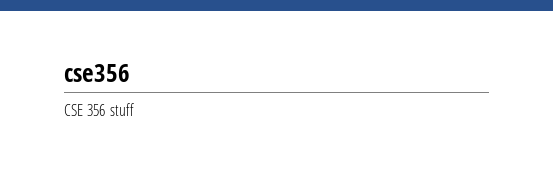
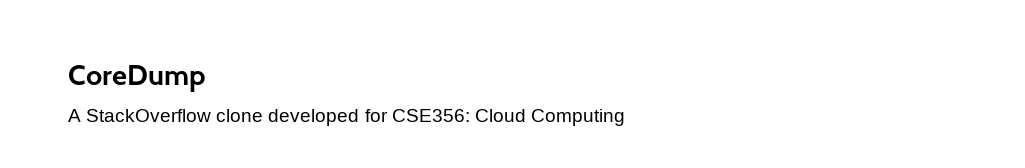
[64,64,130,82] [64,103,134,116] cse356 // CSE 356 stuff -> [68,65,206,92] [68,109,625,126] CoreDump // A StackOverflow clone developed for CSE356: Cloud Computing

